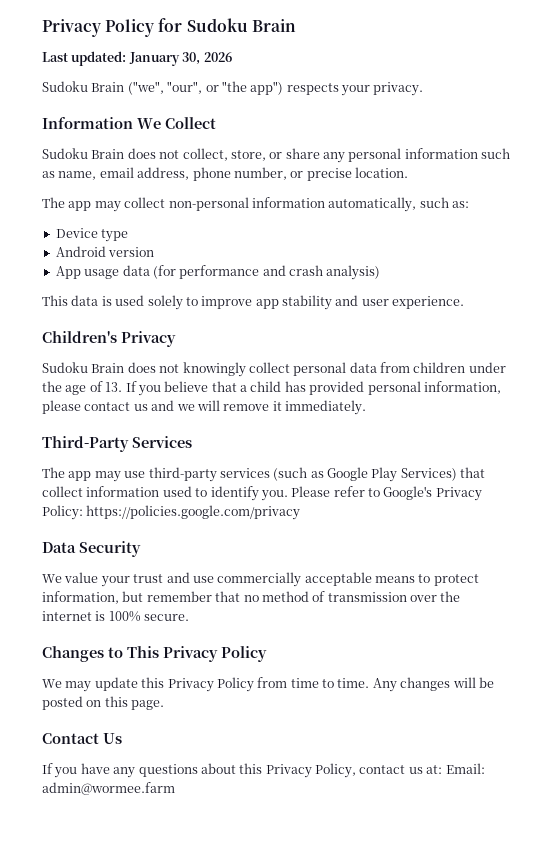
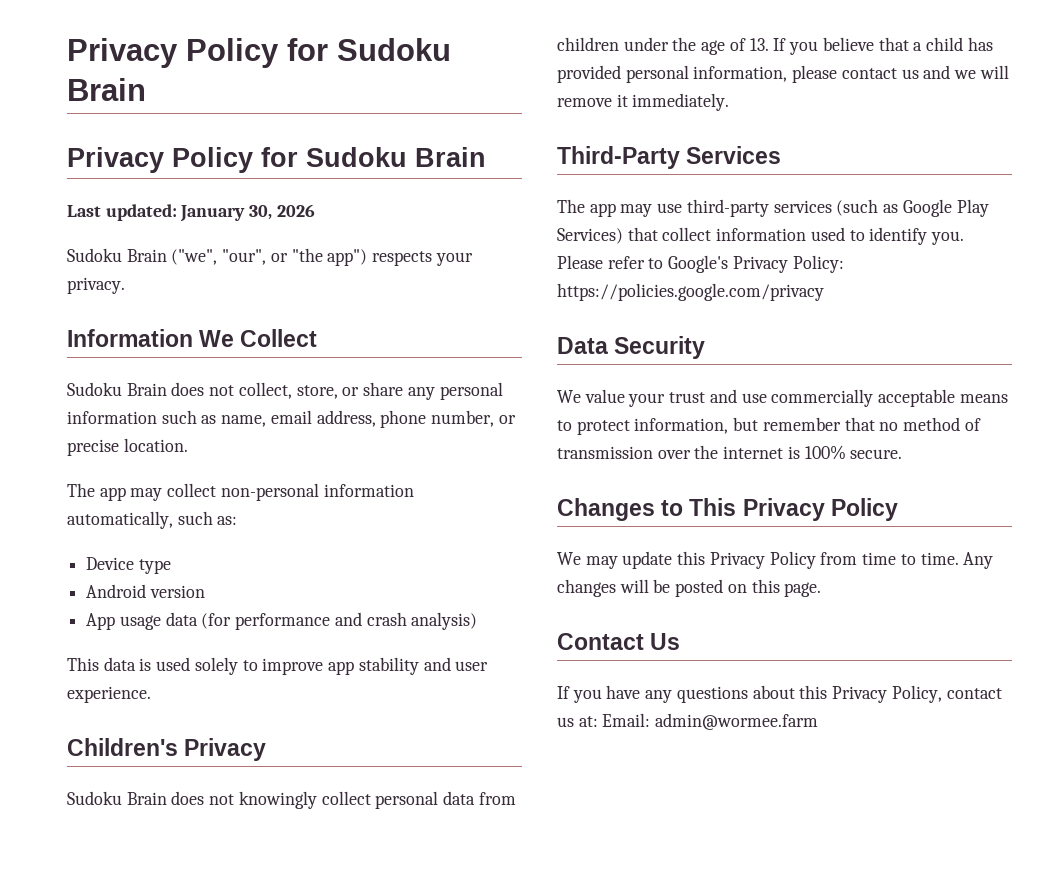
[42,18,296,37] Privacy Policy for Sudoku Brain -> [67,38,451,68] [67,78,146,101] [67,147,486,173] Privacy Policy for Sudoku Brain // Privacy Policy for Sudoku Brain

